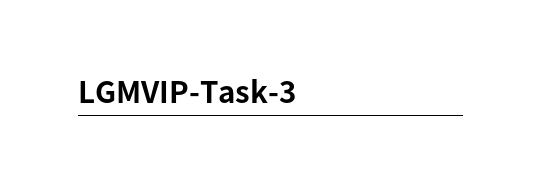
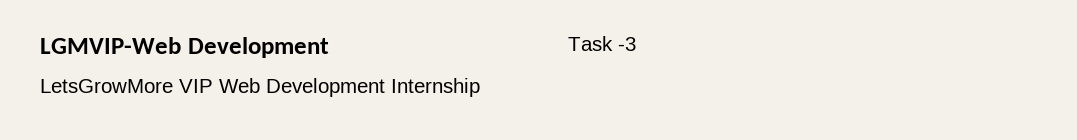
[78,78,296,103] LGMVIP-Task-3 -> [40,37,329,58] [40,78,480,97] [568,36,636,51] LGMVIP-Web Development // LetsGrowMore VIP Web Development Internship Task -3

